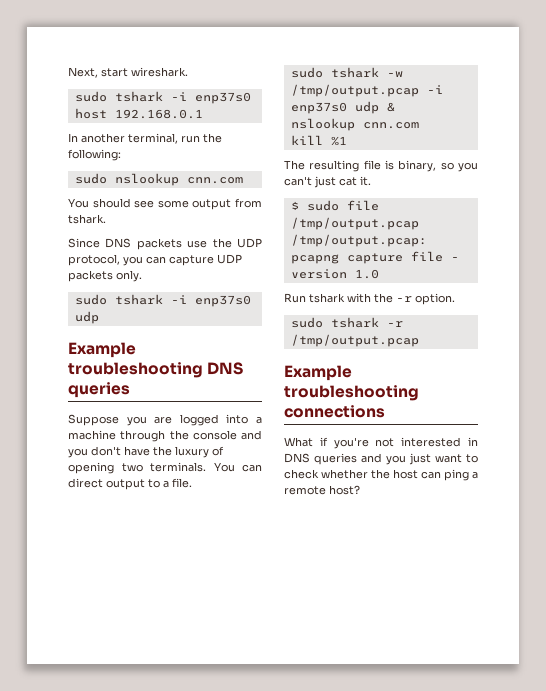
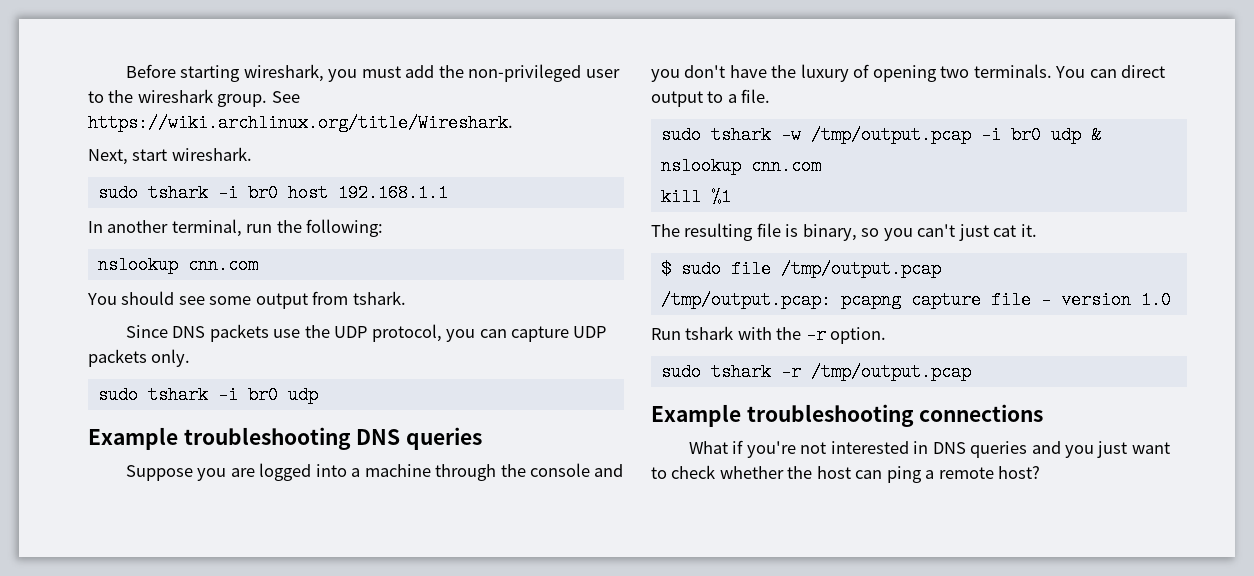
(68, 72) none -> [125,64,620,82] [88,89,300,107] [88,114,513,132] Before starting wireshark, you must add the non-privileged user to the wireshark group. See https://wiki.archlinux.org/title/Wireshark. //
[194,92,251,104] [74,108,203,119] enp37s0 host 192.168.0.1 -> [247,184,448,202] br0 host 192.168.1.1
[74,173,107,184] sudo -> (384, 228) none
[194,295,251,307] enp37s0 -> [247,386,278,404] br0
[290,102,347,114] enp37s0 -> [1010,126,1041,144] br0

